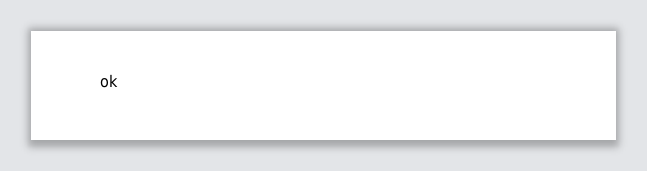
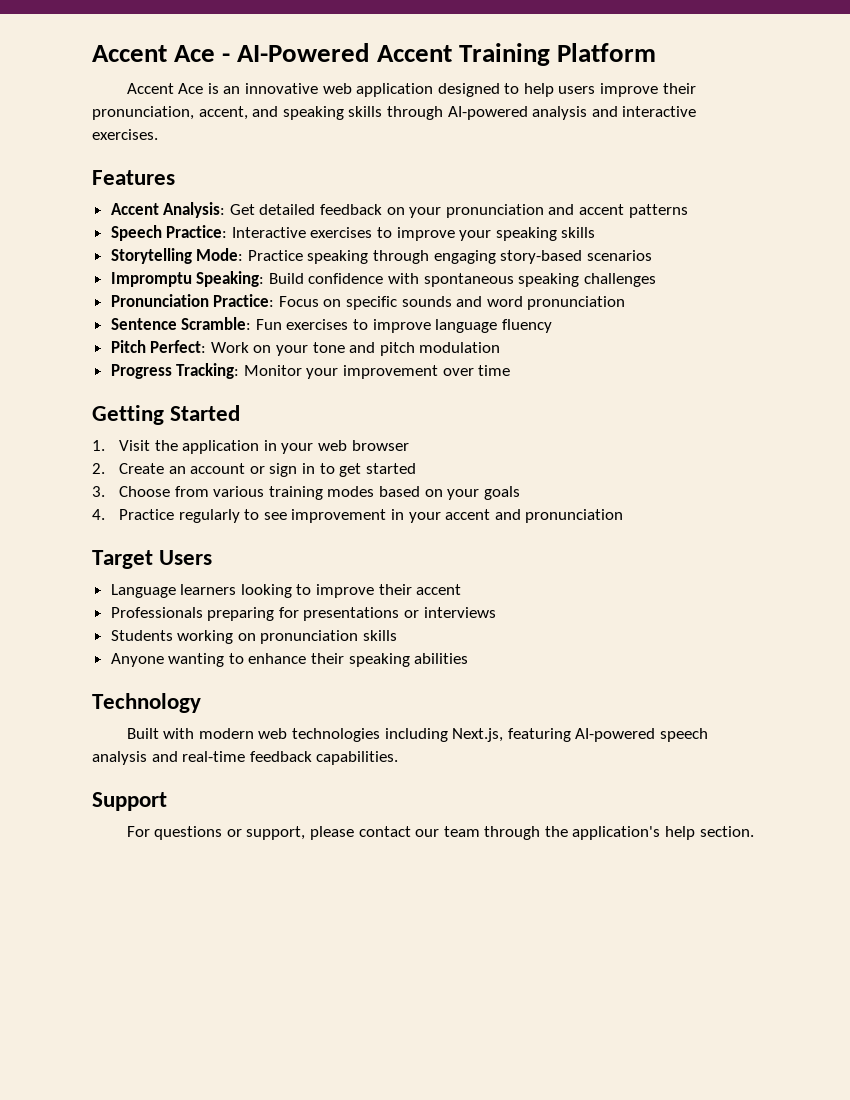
[100,74,118,88] ok -> [92,43,656,66] [126,83,696,97] [92,106,697,120] [92,129,158,140] [92,170,175,185] [110,202,688,218] [110,225,596,241] [110,248,652,264] [110,271,656,287] [110,294,626,310] [110,317,552,333] [110,340,501,356] [110,363,511,379] [92,405,241,425] [92,440,409,454] [92,463,416,477] [92,486,520,500] [92,509,624,523] [92,550,213,569] [110,584,462,598] [110,607,496,621] [110,630,398,644] [110,653,469,667] [92,693,201,713] [126,728,708,742] [92,751,399,765] [92,792,167,811] [126,826,754,840] Accent Ace - AI-Powered Accent Training Platform // Accent Ace is an innovative web application designed to help users improve their pronunciation, accent, and speaking skills through AI-powered analysis and interactive exercises. // Features // Accent Analysis: Get detailed feedback on your pronunciation and accent patterns // Speech Practice: Interactive exercises to improve your speaking skills // Storytelling Mode: Practice speaking through engaging story-based scenarios // Impromptu Speaking: Build confidence with spontaneous speaking challenges // Pronunciation Practice: Focus on specific sounds and word pronunciation // Sentence Scramble: Fun exercises to improve language fluency // Pitch Perfect: Work on your tone and pitch modulation // Progress Tracking: Monitor your improvement over time // Getting Started // 1. Visit the application in your web browser // 2. Create an account or sign in to get started // 3. Choose from various training modes based on your goals // 4. Practice regularly to see improvement in your accent and pronunciation // Target Users // Language learners looking to improve their accent // Professionals preparing for presentations or interviews // Students working on pronunciation skills // Anyone wanting to enhance their speaking abilities // Technology // Built with modern web technologies including Next.js, featuring AI-powered speech analysis and real-time feedback capabilities. // Support // For questions or support, please contact our team through the application's help section.

